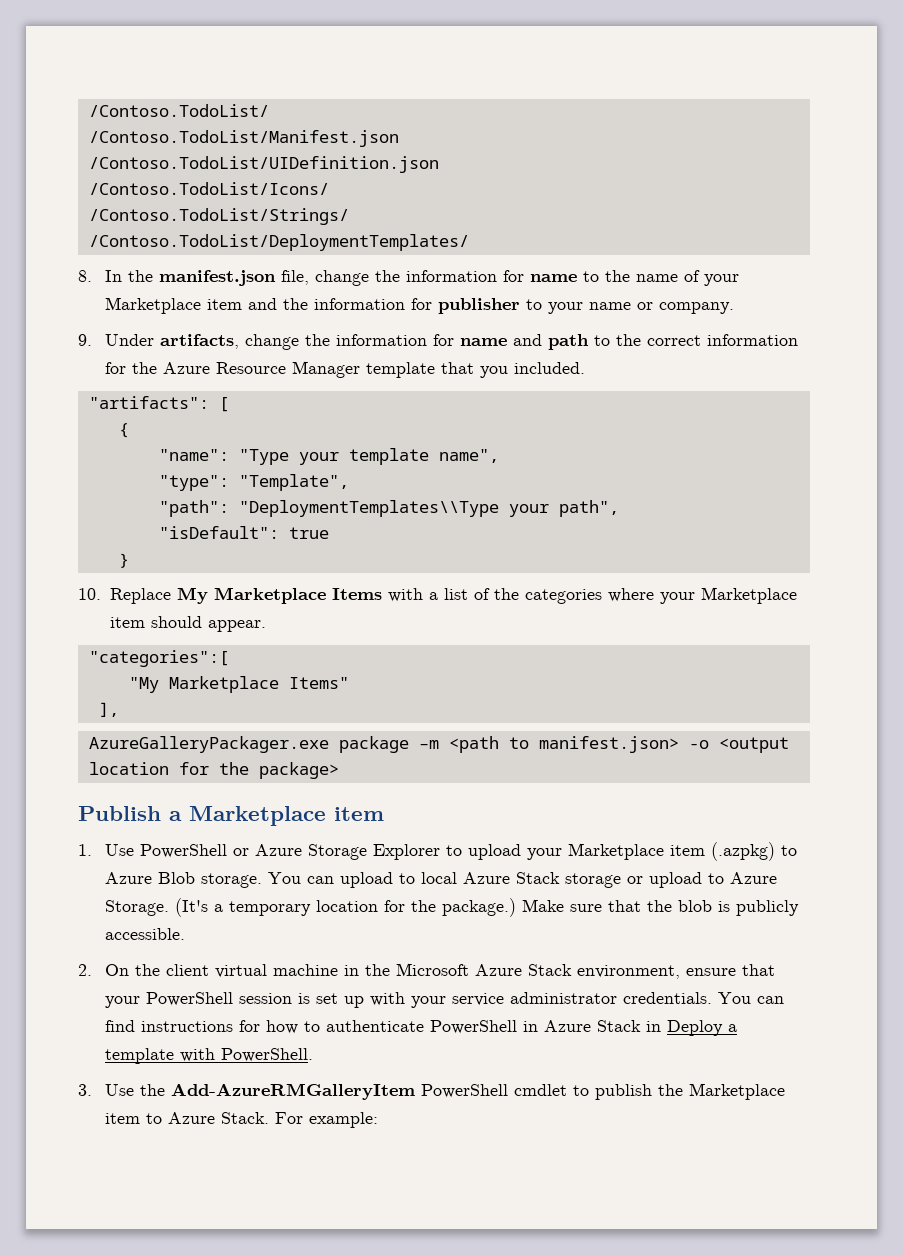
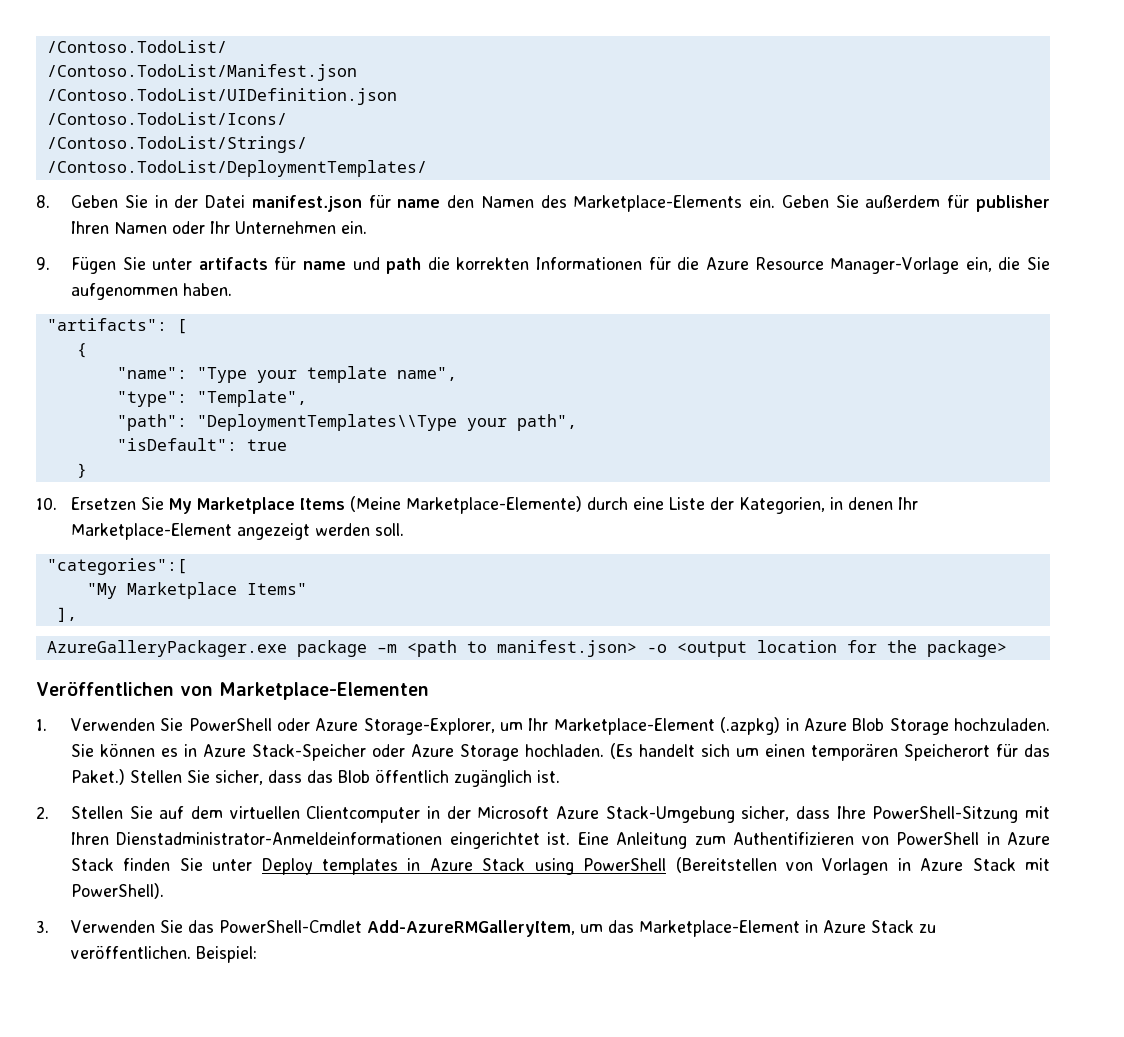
[104,270,739,286] [104,297,734,314] [78,334,798,350] [104,361,585,378] In the manifest.json file, change the information for name to the name of your Marketplace item and the information for publisher to your name or company. // 9. Under artifacts, change the information for name and path to the correct information for the Azure Resource Manager template that you included. -> [70,195,1050,212] [70,221,367,234] [36,257,1051,274] [70,283,232,300] Geben Sie in der Datei manifest.json für name den Namen des Marketplace-Elements ein. Geben Sie außerdem für publisher Ihren Namen oder Ihr Unternehmen ein. // 9. Fügen Sie unter artifacts für name und path die korrekten Informationen für die Azure Resource Manager-Vorlage ein, die Sie aufgenommen haben.
[109,588,171,604] Replace -> [70,497,164,510] Ersetzen Sie
[387,587,797,604] [109,616,266,632] with a list of the categories where your Marketplace item should appear. -> [349,496,918,514] [70,523,404,540] (Meine Marketplace-Elemente) durch eine Liste der Kategorien, in denen Ihr Marketplace-Element angezeigt werden soll.
[78,806,384,826] [78,842,797,861] [104,872,777,888] [104,898,799,917] [104,928,185,940] [78,963,775,979] [104,992,784,1008] [104,1020,737,1036] [104,1048,313,1064] [78,1083,785,1100] [104,1112,378,1128] Publish a Marketplace item // 1. Use PowerShell or Azure Storage Explorer to upload your Marketplace item (.azpkg) to Azure Blob storage. You can upload to local Azure Stack storage or upload to Azure Storage. (It's a temporary location for the package.) Make sure that the blob is publicly accessible. // 2. On the client virtual machine in the Microsoft Azure Stack environment, ensure that your PowerShell session is set up with your service administrator credentials. You can find instructions for how to authenticate PowerShell in Azure Stack in Deploy a template with PowerShell. // 3. Use the Add-AzureRMGalleryItem PowerShell cmdlet to publish the Marketplace item to Azure Stack. For example: -> [36,682,429,700] [36,717,1051,735] [70,743,1050,761] [70,769,560,787] [36,806,1051,823] [70,832,1050,849] [70,857,1050,875] [70,883,164,899] [36,920,936,937] [70,945,257,963] Veröffentlichen von Marketplace-Elementen // 1. Verwenden Sie PowerShell oder Azure Storage-Explorer, um Ihr Marketplace-Element (.azpkg) in Azure Blob Storage hochzuladen. Sie können es in Azure Stack-Speicher oder Azure Storage hochladen. (Es handelt sich um einen temporären Speicherort für das Paket.) Stellen Sie sicher, dass das Blob öffentlich zugänglich ist. // 2. Stellen Sie auf dem virtuellen Clientcomputer in der Microsoft Azure Stack-Umgebung sicher, dass Ihre PowerShell-Sitzung mit Ihren Dienstadministrator-Anmeldeinformationen eingerichtet ist. Eine Anleitung zum Authentifizieren von PowerShell in Azure Stack finden Sie unter Deploy templates in Azure Stack using PowerShell (Bereitstellen von Vorlagen in Azure Stack mit PowerShell). // 3. Verwenden Sie das PowerShell-Cmdlet Add-AzureRMGalleryItem, um das Marketplace-Element in Azure Stack zu veröffentlichen. Beispiel:

